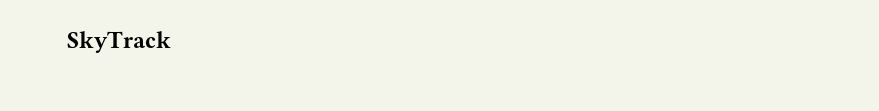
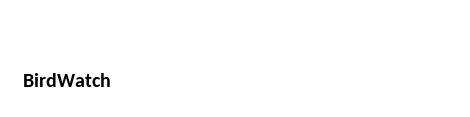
[67,31,171,53] SkyTrack -> [23,73,111,87] BirdWatch

